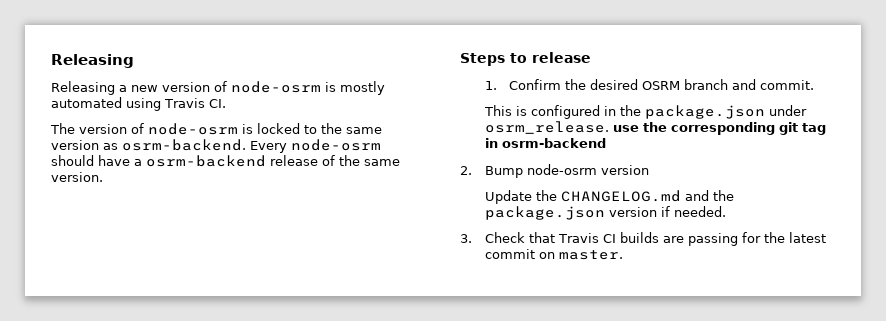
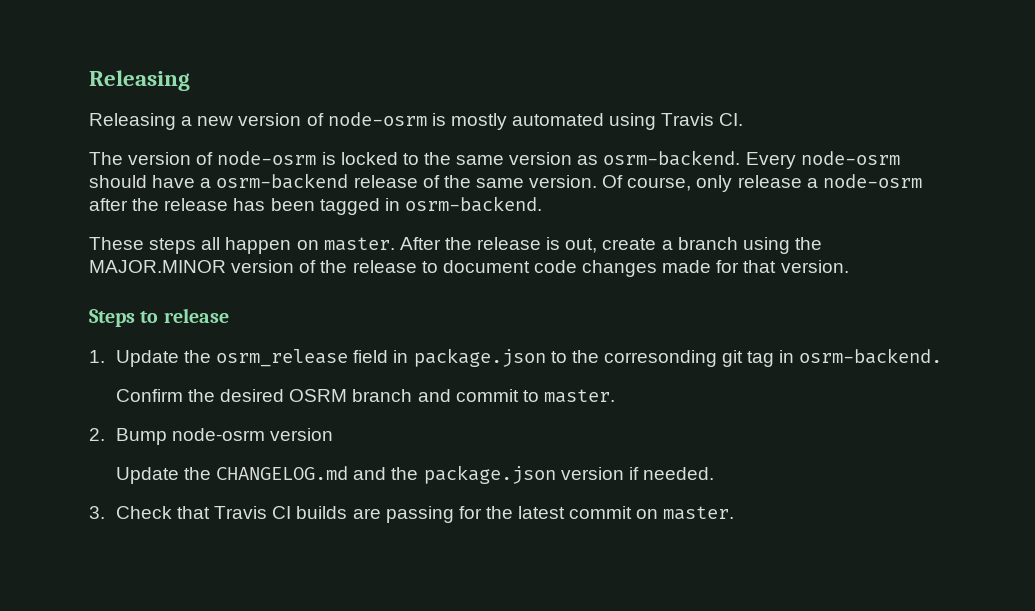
[460,52,591,66] [484,81,497,90] // Steps to release // 1. -> [602,174,922,192] [89,196,542,215] [89,237,822,254] [89,260,849,277] [89,308,229,327] [89,348,943,367] Of course, only release a node-osrm after the release has been tagged in osrm-backend. // These steps all happen on master. After the release is out, create a branch using the MAJOR.MINOR version of the release to document code changes made for that version. // Steps to release // 1. Update the osrm_release field in package.json to the corresonding git tag in osrm-backend. //
[760,80,815,90] [483,105,807,119] [484,121,826,135] [484,138,606,148] commit. // This is configured in the package.json under osrm_release. use the corresponding git tag in osrm-backend -> [455,389,615,403] commit to master.

